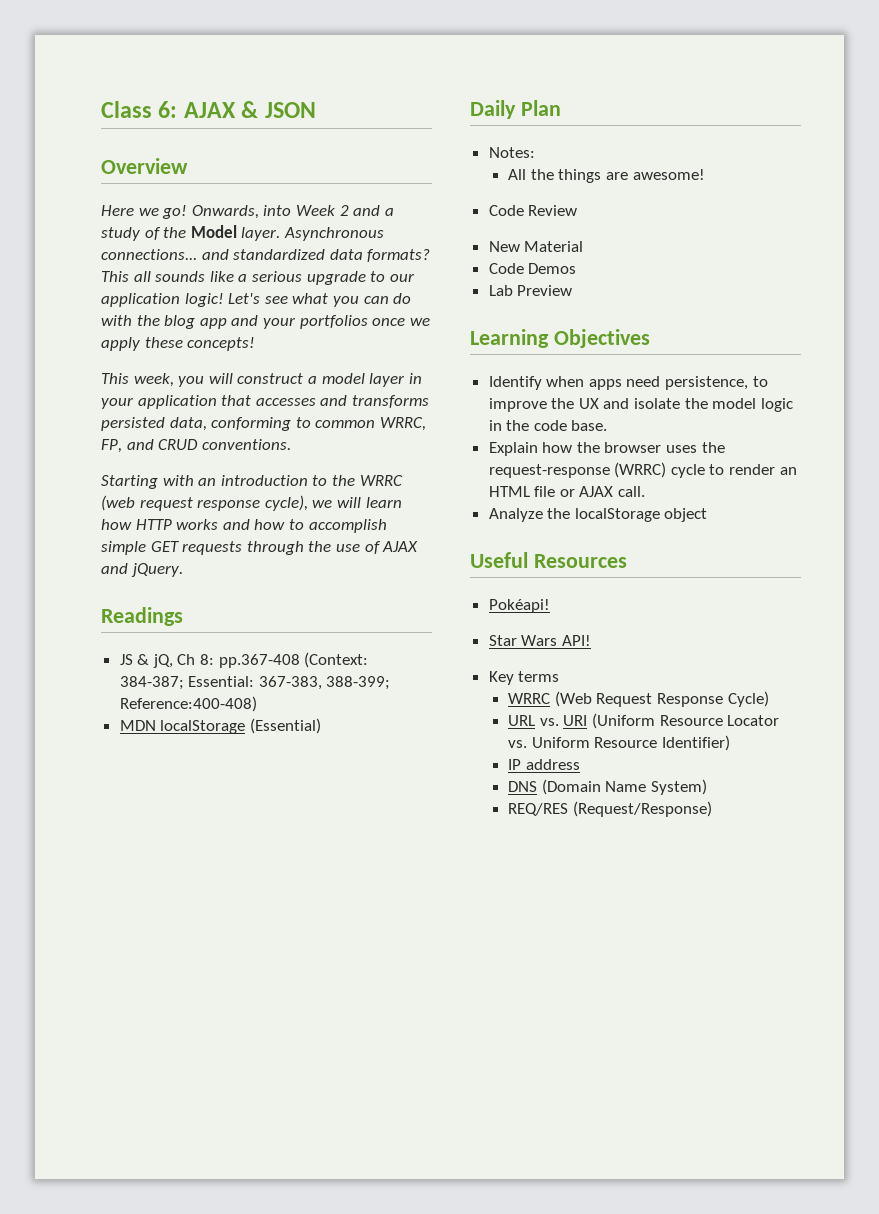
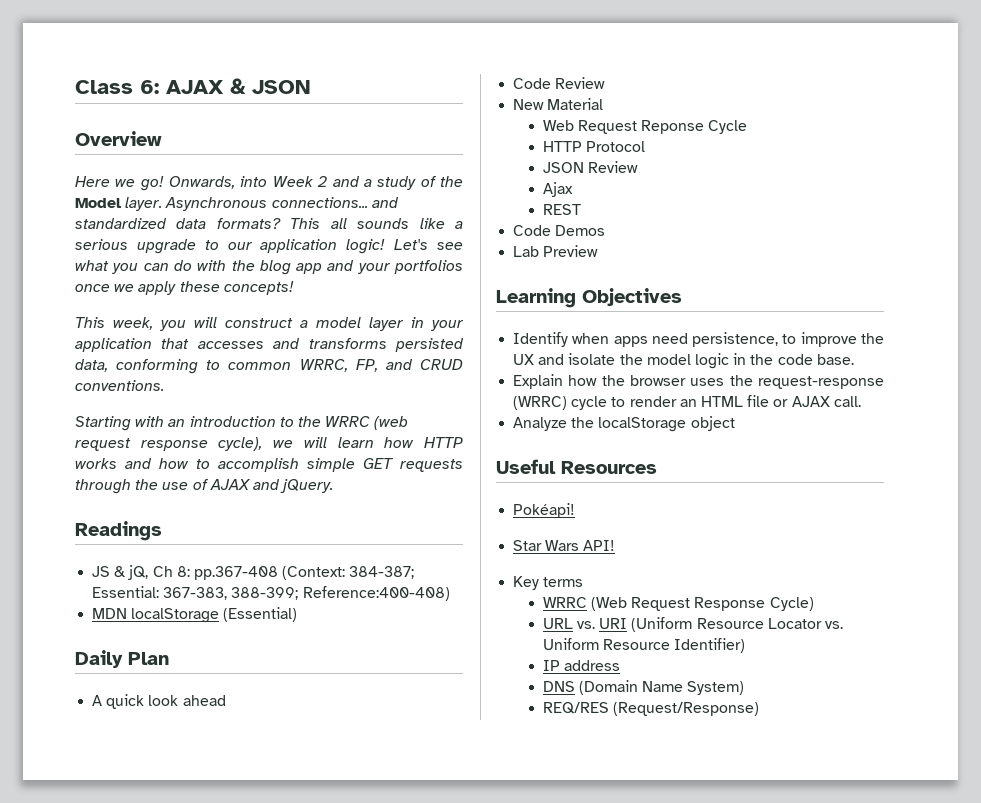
[488,147,535,158] [508,169,705,183] [488,205,578,216] [488,241,584,252] Notes: // All the things are awesome! // Code Review // New Material -> [92,694,226,709] [513,77,606,89] [513,98,604,110] [542,120,748,134] [542,141,646,152] [542,161,639,173] [542,182,573,197] [542,204,581,215] A quick look ahead // Code Review // New Material // Web Request Reponse Cycle // HTTP Protocol // JSON Review // Ajax // REST

